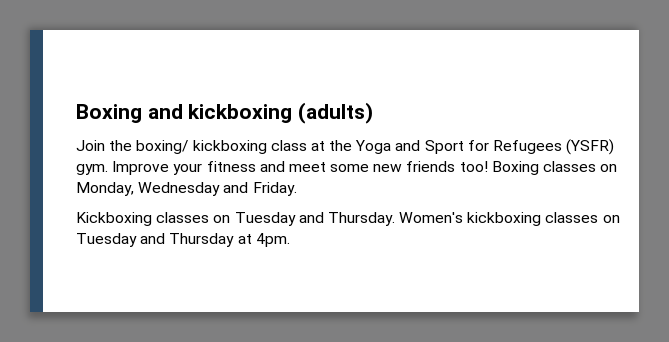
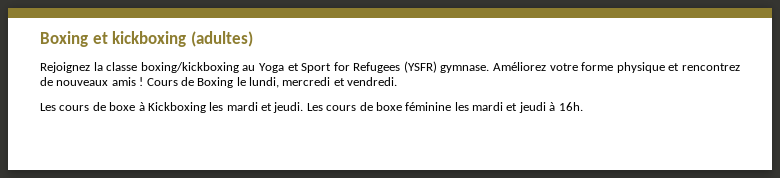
[76,102,374,124] [76,139,615,155] [76,161,618,175] [76,182,297,196] [76,212,620,226] [76,233,290,247] Boxing and kickboxing (adults) // Join the boxing/ kickboxing class at the Yoga and Sport for Refugees (YSFR) gym. Improve your fitness and meet some new friends too! Boxing classes on Monday, Wednesday and Friday. // Kickboxing classes on Tuesday and Thursday. Women's kickboxing classes on Tuesday and Thursday at 4pm. -> [40,31,253,47] [40,61,740,73] [40,77,398,88] [40,102,583,113] Boxing et kickboxing (adultes) // Rejoignez la classe boxing/kickboxing au Yoga et Sport for Refugees (YSFR) gymnase. Améliorez votre forme physique et rencontrez de nouveaux amis ! Cours de Boxing le lundi, mercredi et vendredi. // Les cours de boxe à Kickboxing les mardi et jeudi. Les cours de boxe féminine les mardi et jeudi à 16h.

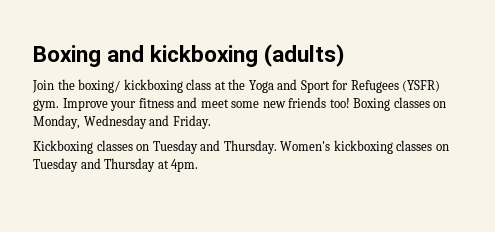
[40,31,253,47] [40,61,740,73] [40,77,398,88] [40,102,583,113] Boxing et kickboxing (adultes) // Rejoignez la classe boxing/kickboxing au Yoga et Sport for Refugees (YSFR) gymnase. Améliorez votre forme physique et rencontrez de nouveaux amis ! Cours de Boxing le lundi, mercredi et vendredi. // Les cours de boxe à Kickboxing les mardi et jeudi. Les cours de boxe féminine les mardi et jeudi à 16h. -> [33,44,346,67] [32,79,441,93] [33,97,447,111] [33,115,211,129] [33,140,449,154] [33,158,199,172] Boxing and kickboxing (adults) // Join the boxing/ kickboxing class at the Yoga and Sport for Refugees (YSFR) gym. Improve your fitness and meet some new friends too! Boxing classes on Monday, Wednesday and Friday. // Kickboxing classes on Tuesday and Thursday. Women's kickboxing classes on Tuesday and Thursday at 4pm.

